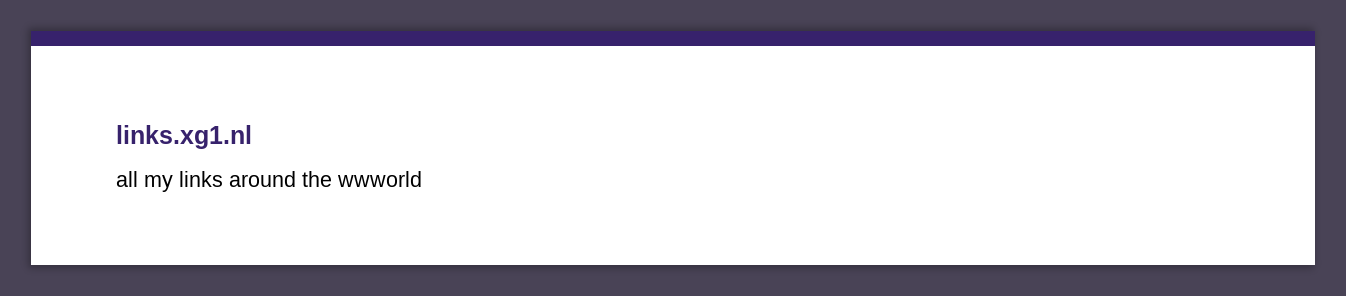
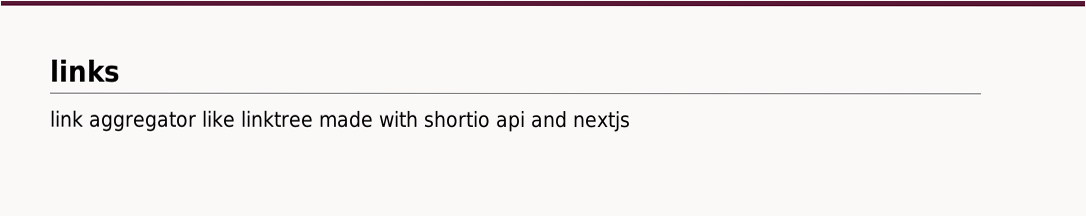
[116,125,252,149] [116,171,422,192] links.xg1.nl // all my links around the wwworld -> [50,58,121,83] [49,110,630,133] links // link aggregator like linktree made with shortio api and nextjs

